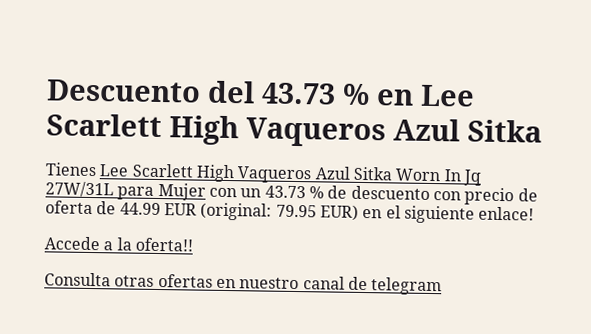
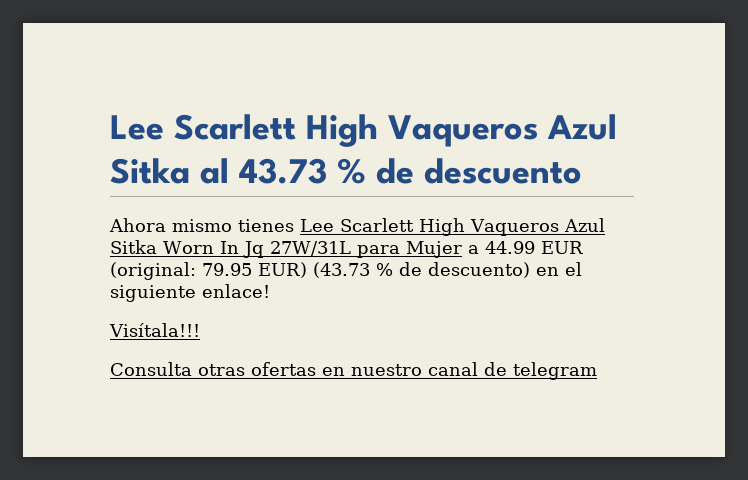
[46,79,475,107] [46,113,542,148] [45,162,97,177] Descuento del 43.73 % en Lee Scarlett High Vaqueros Azul Sitka // Tienes -> [110,114,617,147] [110,158,582,184] [109,218,294,232] Lee Scarlett High Vaqueros Azul Sitka al 43.73 % de descuento // Ahora mismo tienes
[208,185,538,206] [45,200,117,215] con un 43.73 % de descuento con precio de oferta de -> [467,245,479,254] a
(359, 212) none -> [313,262,530,278] (43.73 % de descuento)
[44,236,193,252] Accede a la oferta!! -> [109,323,200,337] Visítala!!!

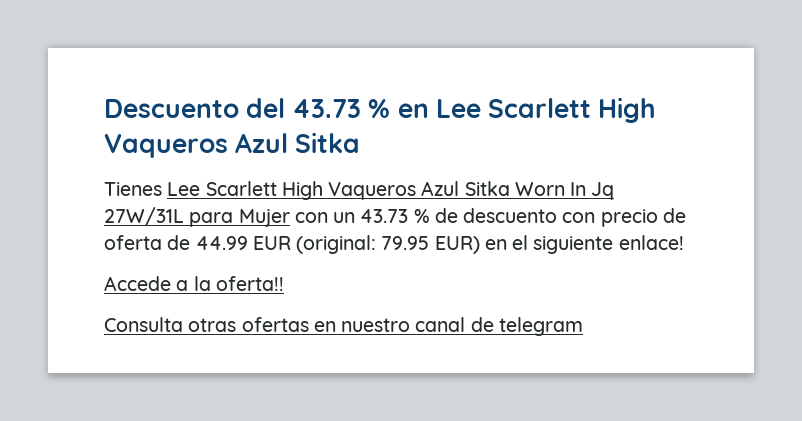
[110,114,617,147] [110,158,582,184] [109,218,294,232] Lee Scarlett High Vaqueros Azul Sitka al 43.73 % de descuento // Ahora mismo tienes -> [104,97,657,123] [104,132,361,158] [104,182,162,196] Descuento del 43.73 % en Lee Scarlett High Vaqueros Azul Sitka // Tienes
[467,245,479,254] a -> [294,208,686,227] [104,235,191,250] con un 43.73 % de descuento con precio de oferta de
[313,262,530,278] (43.73 % de descuento) -> (480, 245) none
[109,323,200,337] Visítala!!! -> [104,276,284,291] Accede a la oferta!!

